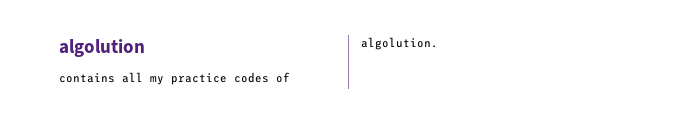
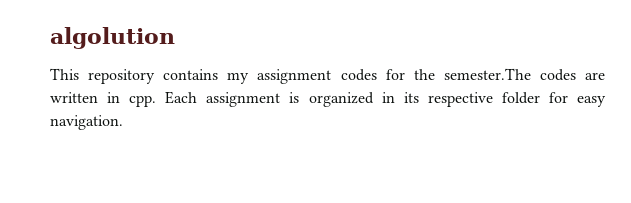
[59,72,290,85] [361,37,438,50] contains all my practice codes of algolution. -> [50,68,606,84] [50,91,606,107] [50,115,123,130] This repository contains my assignment codes for the semester.The codes are written in cpp. Each assignment is organized in its respective folder for easy navigation.

